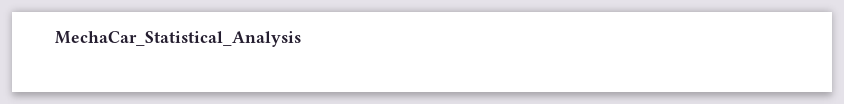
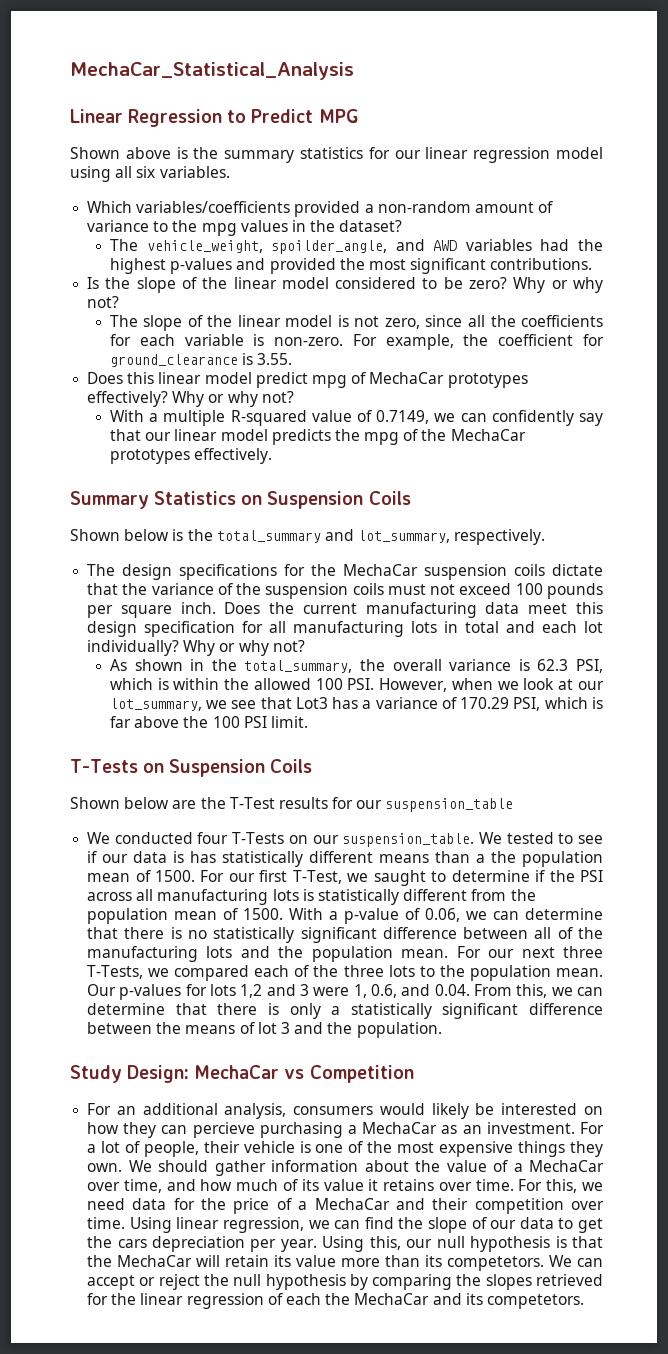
(301, 39) none -> [70,109,359,127] [70,147,603,163] [70,166,230,182] [87,201,554,217] [87,220,403,236] [109,239,603,254] [109,258,593,274] [87,277,604,293] [87,296,120,308] [109,315,603,331] [109,334,604,350] [109,353,293,367] [87,372,528,388] [87,391,294,407] [109,410,603,426] [109,429,526,445] [109,448,273,464] [70,491,411,509] [70,529,546,545] [87,564,603,580] [87,583,603,599] [87,602,604,618] [87,621,603,637] [87,640,305,656] [109,659,603,673] [109,678,604,692] [109,697,603,711] [109,716,308,728] [70,759,313,777] [70,797,514,812] [87,832,603,847] [87,851,603,867] [87,870,603,886] [87,889,536,905] [87,908,603,924] [87,927,604,943] [87,946,603,962] [87,965,603,981] [87,984,603,1000] [87,1003,603,1019] [87,1022,442,1038] [70,1065,414,1083] [87,1103,604,1119] [87,1122,604,1138] [87,1141,603,1157] [87,1160,604,1176] [87,1179,603,1193] [87,1198,605,1214] [87,1217,604,1233] [87,1236,603,1252] [87,1255,603,1271] [87,1274,604,1290] [87,1293,584,1309] // Linear Regression to Predict MPG // Shown above is the summary statistics for our linear regression model using all six variables. // Which variables/coefficients provided a non-random amount of variance to the mpg values in the dataset? // The vehicle_weight, spoilder_angle, and AWD variables had the highest p-values and provided the most significant contributions. // Is the slope of the linear model considered to be zero? Why or why not? // The slope of the linear model is not zero, since all the coefficients for each variable is non-zero. For example, the coefficient for ground_clearance is 3.55. // Does this linear model predict mpg of MechaCar prototypes effectively? Why or why not? // With a multiple R-squared value of 0.7149, we can confidently say that our linear model predicts the mpg of the MechaCar prototypes effectively. // Summary Statistics on Suspension Coils // Shown below is the total_summary and lot_summary, respectively. // The design specifications for the MechaCar suspension coils dictate that the variance of the suspension coils must not exceed 100 pounds per square inch. Does the current manufacturing data meet this design specification for all manufacturing lots in total and each lot individually? Why or why not? // As shown in the total_summary, the overall variance is 62.3 PSI, which is within the allowed 100 PSI. However, when we look at our lot_summary, we see that Lot3 has a variance of 170.29 PSI, which is far above the 100 PSI limit. // T-Tests on Suspension Coils // Shown below are the T-Test results for our suspension_table // We conducted four T-Tests on our suspension_table. We tested to see if our data is has statistically different means than a the population mean of 1500. For our first T-Test, we saught to determine if the PSI across all manufacturing lots is statistically different from the population mean of 1500. With a p-value of 0.06, we can determine that there is no statistically significant difference between all of the manufacturing lots and the population mean. For our next three T-Tests, we compared each of the three lots to the population mean. Our p-values for lots 1,2 and 3 were 1, 0.6, and 0.04. From this, we can determine that there is only a statistically significant difference between the means of lot 3 and the population. // Study Design: MechaCar vs Competition // For an additional analysis, consumers would likely be interested on how they can percieve purchasing a MechaCar as an investment. For a lot of people, their vehicle is one of the most expensive things they own. We should gather information about the value of a MechaCar over time, and how much of its value it retains over time. For this, we need data for the price of a MechaCar and their competition over time. Using linear regression, we can find the slope of our data to get the cars depreciation per year. Using this, our null hypothesis is that the MechaCar will retain its value more than its competetors. We can accept or reject the null hypothesis by comparing the slopes retrieved for the linear regression of each the MechaCar and its competetors.

